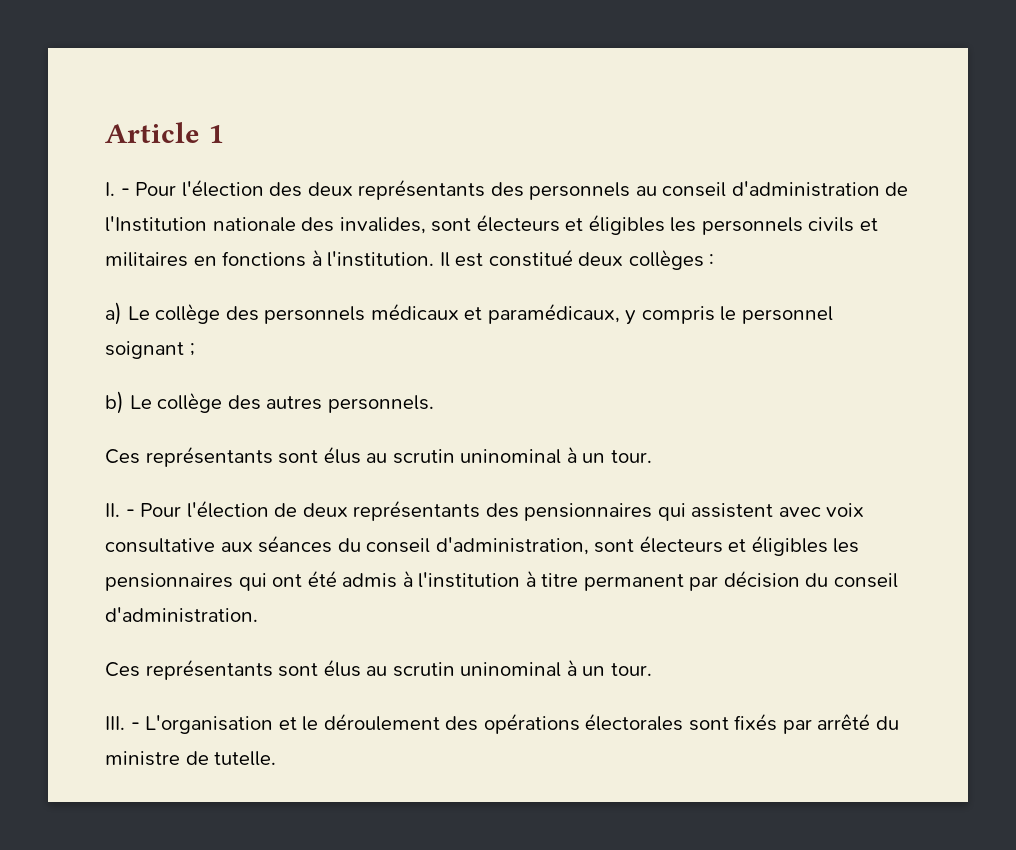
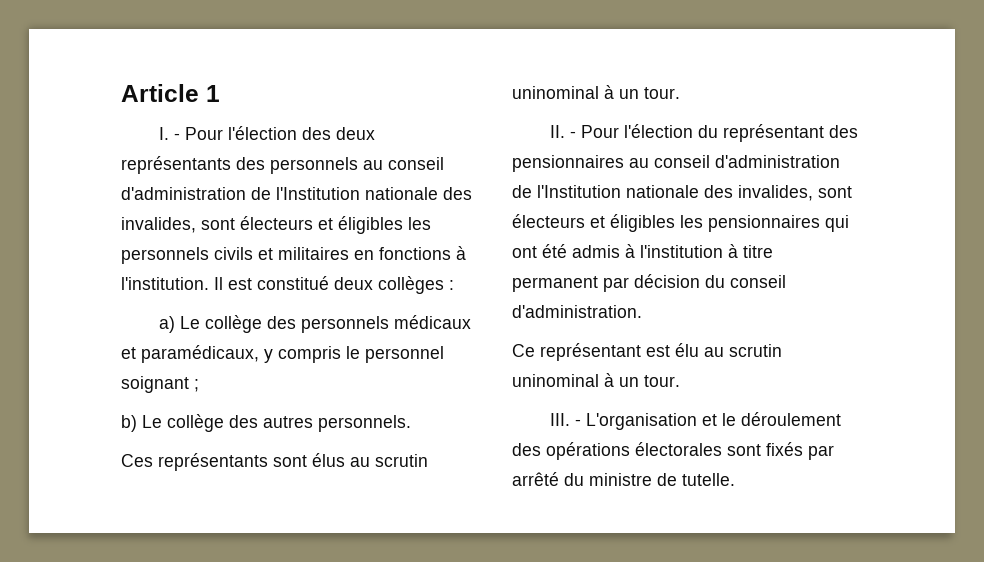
[274,500,865,521] [105,535,589,555] de deux représentants des pensionnaires qui assistent avec voix consultative aux séances du conseil d'administration, -> [698,124,859,142] [512,155,840,172] [512,185,813,201] du représentant des pensionnaires au conseil d'administration de l'Institution nationale des invalides,
[105,659,361,680] Ces représentants sont élus -> [512,343,699,361] Ce représentant est élu

